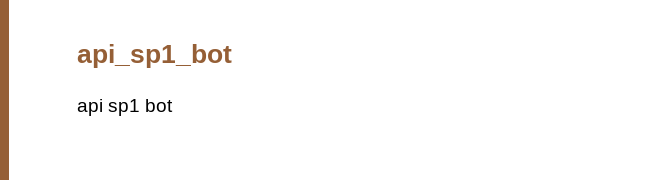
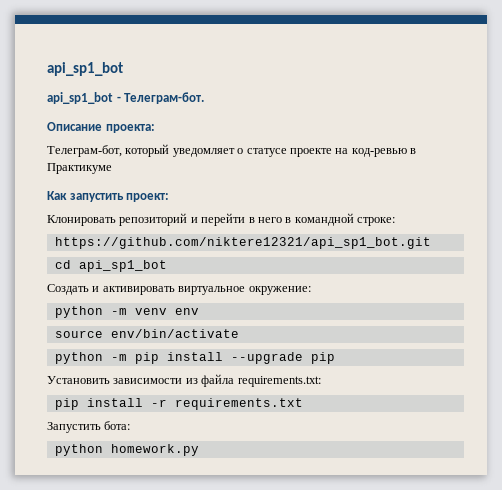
[77,44,232,68] [77,99,174,116] api_sp1_bot // api sp1 bot -> [47,62,123,76] [47,92,205,104] [47,122,155,133] [47,144,416,157] [47,163,112,174] [47,191,170,202] [47,213,395,226] [54,237,431,249] [54,260,167,272] [47,284,311,295] [54,306,199,318] [54,329,239,338] [54,352,335,364] [47,374,321,387] [54,398,303,410] [47,421,131,433] [54,444,199,456] api_sp1_bot // api_sp1_bot - Телеграм-бот. // Описание проекта: // Телеграм-бот, который уведомляет о статусе проекте на код-ревью в Практикуме // Как запустить проект: // Клонировать репозиторий и перейти в него в командной строке: // https://github.com/niktere12321/api_sp1_bot.git // cd api_sp1_bot // Cоздать и активировать виртуальное окружение: // python -m venv env // source env/bin/activate // python -m pip install --upgrade pip // Установить зависимости из файла requirements.txt: // pip install -r requirements.txt // Запустить бота: // python homework.py

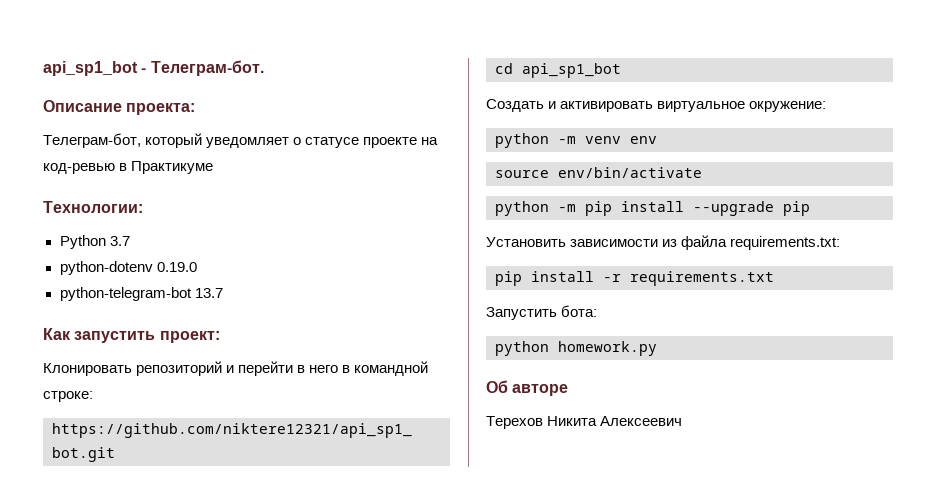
[47,62,123,76] [47,92,113,104] api_sp1_bot // api_sp1_bot -> [43,61,138,76] api_sp1_bot
(112, 168) none -> [43,201,143,213] [59,235,130,249] [59,261,197,275] [59,287,223,301] // Технологии: // Python 3.7 // python-dotenv 0.19.0 // python-telegram-bot 13.7
(199, 450) none -> [486,380,569,396] [486,416,683,429] // Об авторе // Терехов Никита Алексеевич

